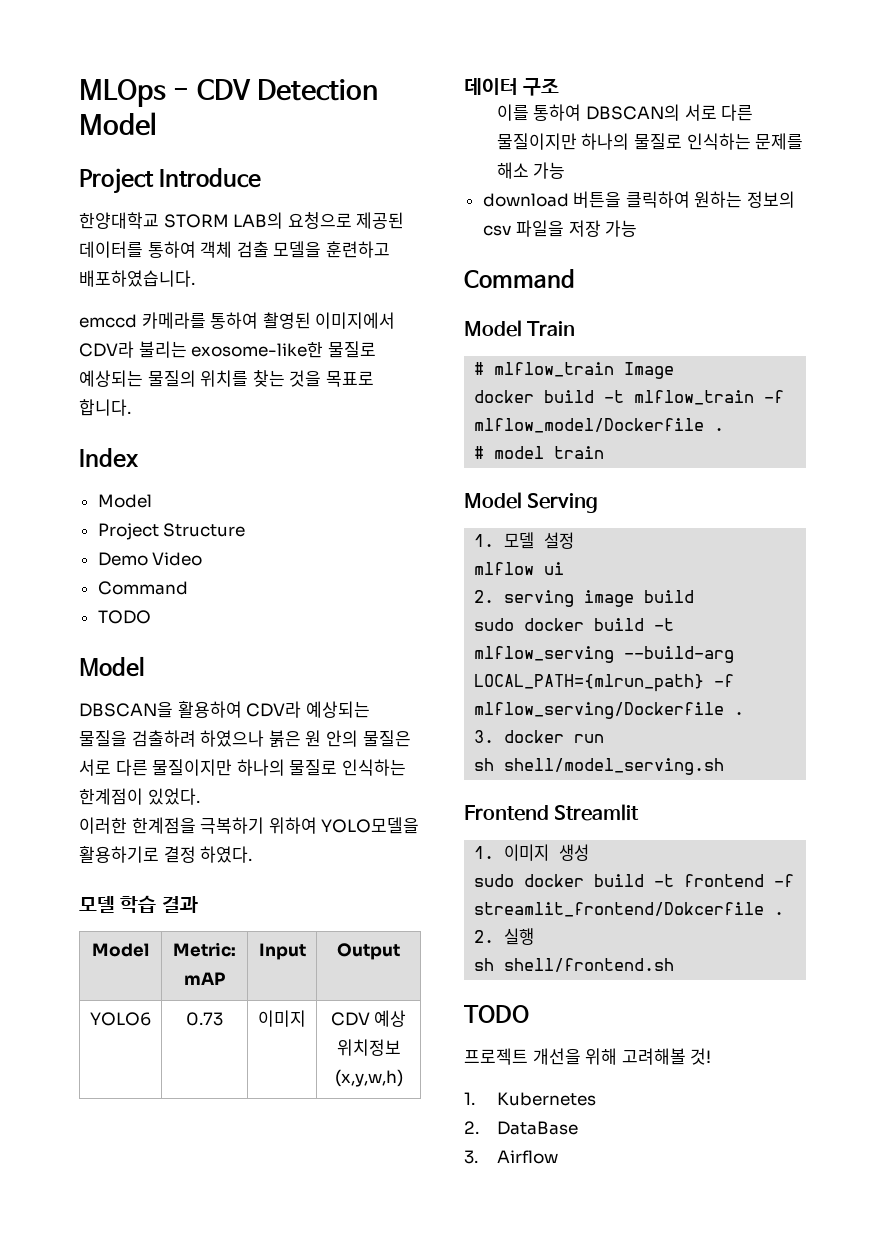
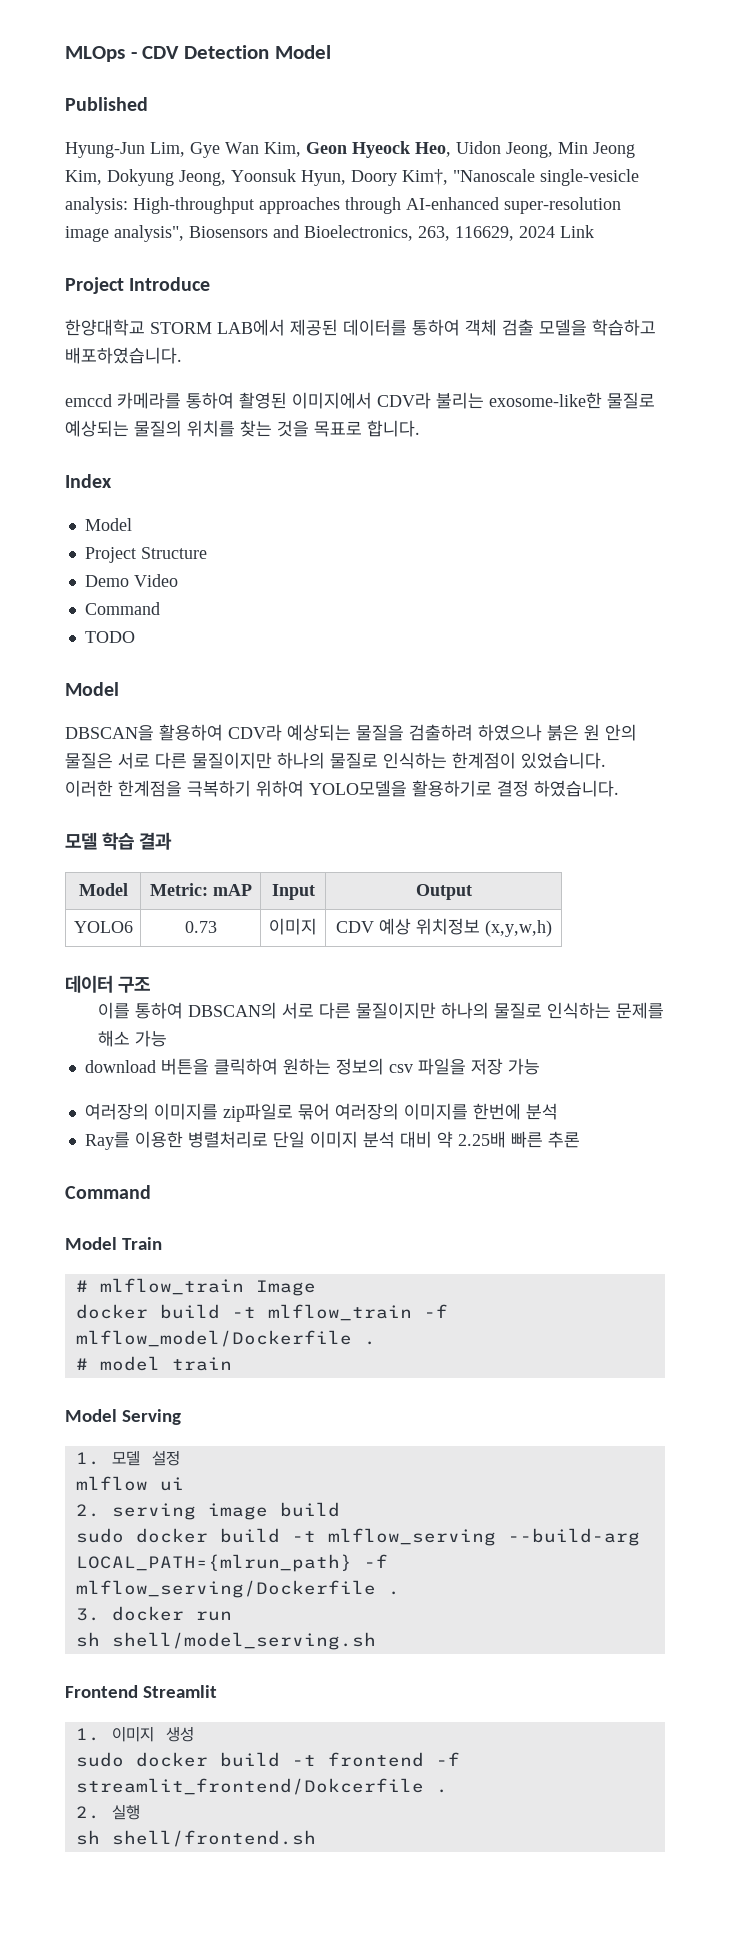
(157, 124) none -> [65,97,148,111] [65,141,635,158] [65,169,639,186] [65,197,621,214] [65,225,594,242] // Published // Hyung-Jun Lim, Gye Wan Kim, Geon Hyeock Heo, Uidon Jeong, Min Jeong Kim, Dokyung Jeong, Yoonsuk Hyun, Doory Kim†, "Nanoscale single-vesicle analysis: High-throughput approaches through AI-enhanced super-resolution image analysis", Biosensors and Bioelectronics, 263, 116629, 2024 Link
[233,212,352,229] LAB의 요청으로 -> [217,319,285,336] LAB에서
[325,241,390,258] 훈련하고 -> [592,319,656,336] 학습하고
[147,788,200,805] 있었다. -> [521,752,606,769] 있었습니다.
[200,846,253,863] 하였다. -> [534,780,619,797] 하였습니다.
(638, 228) none -> [84,1103,558,1122] [84,1131,580,1150] // 여러장의 이미지를 zip파일로 묶어 여러장의 이미지를 한번에 분석 // Ray를 이용한 병렬처리로 단일 이미지 분석 대비 약 2.25배 빠른 추론
[464,1005,529,1023] [464,1048,712,1065] [464,1092,596,1106] [464,1121,578,1135] [464,1150,558,1164] // TODO // 프로젝트 개선을 위해 고려해볼 것! // 1. Kubernetes // 2. DataBase // 3. Airflow -> (316, 1838) none

